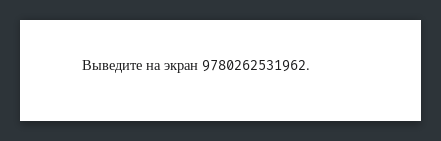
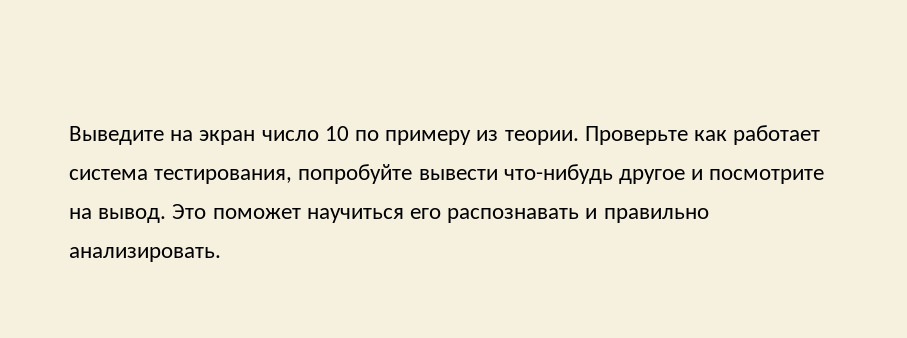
[202,60,310,72] 9780262531962. -> [261,125,821,145] [69,164,825,184] [69,204,709,223] [69,247,221,262] число 10 по примеру из теории. Проверьте как работает система тестирования, попробуйте вывести что-нибудь другое и посмотрите на вывод. Это поможет научиться его распознавать и правильно анализировать.

